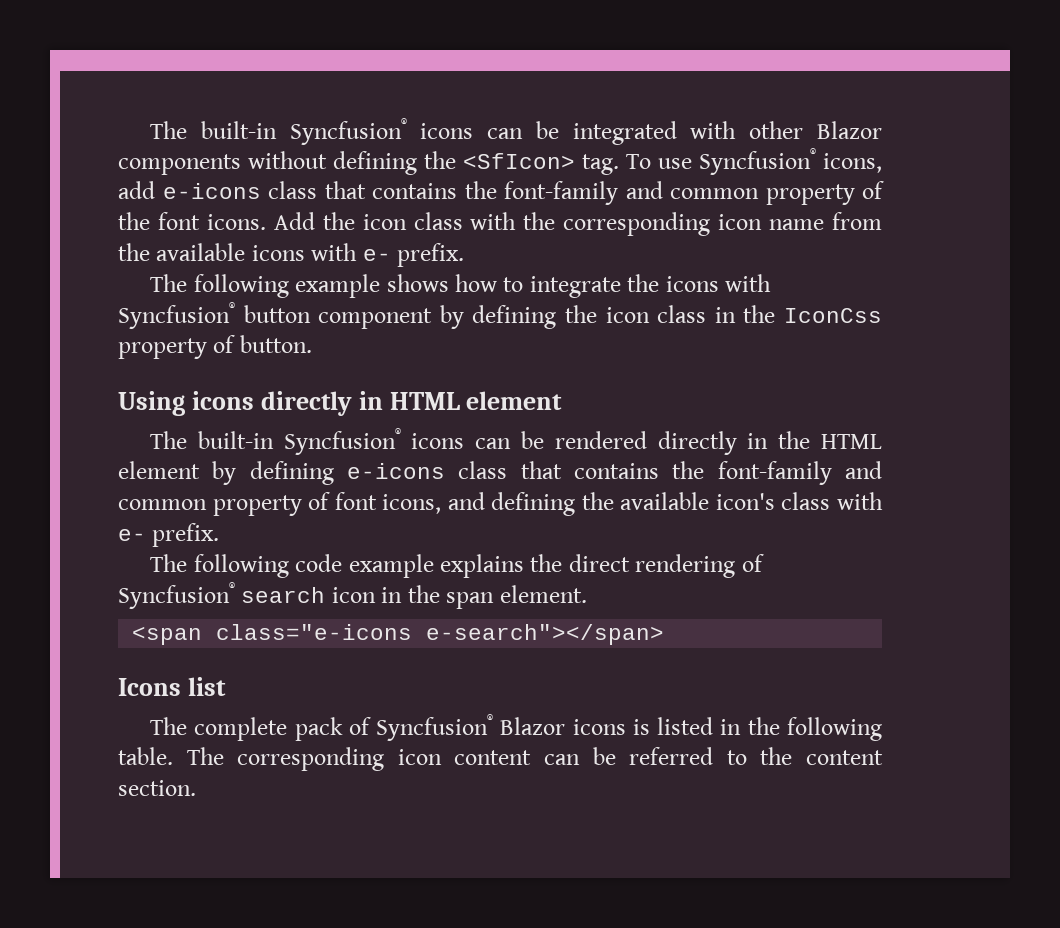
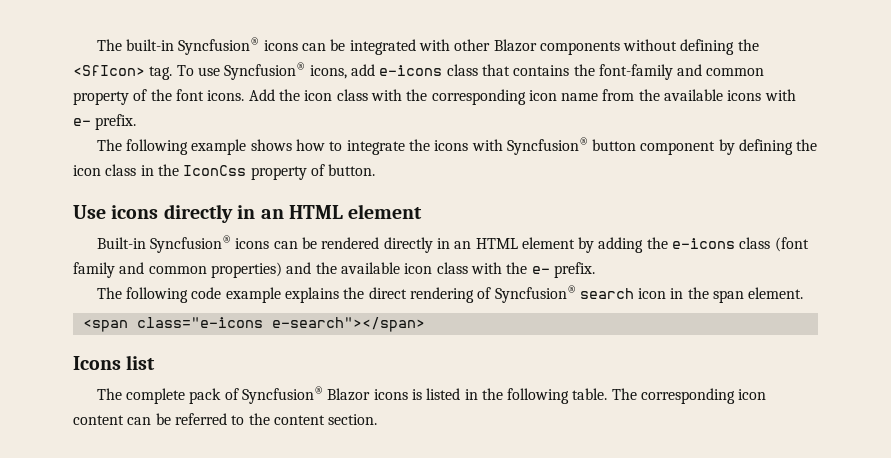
[118,391,185,416] Using -> [73,205,106,219] Use
(383, 400) none -> [260,209,284,219] an
[150,431,274,449] The built-in -> [96,237,146,249] Built-in
[778,431,811,449] the -> [454,241,472,249] an
[249,461,883,485] [118,492,883,516] defining e-icons class that contains the font-family and common property of font icons, and defining the available icon's class with -> [598,237,809,253] [73,262,528,278] adding the e-icons class (font family and common properties) and the available icon class with the

